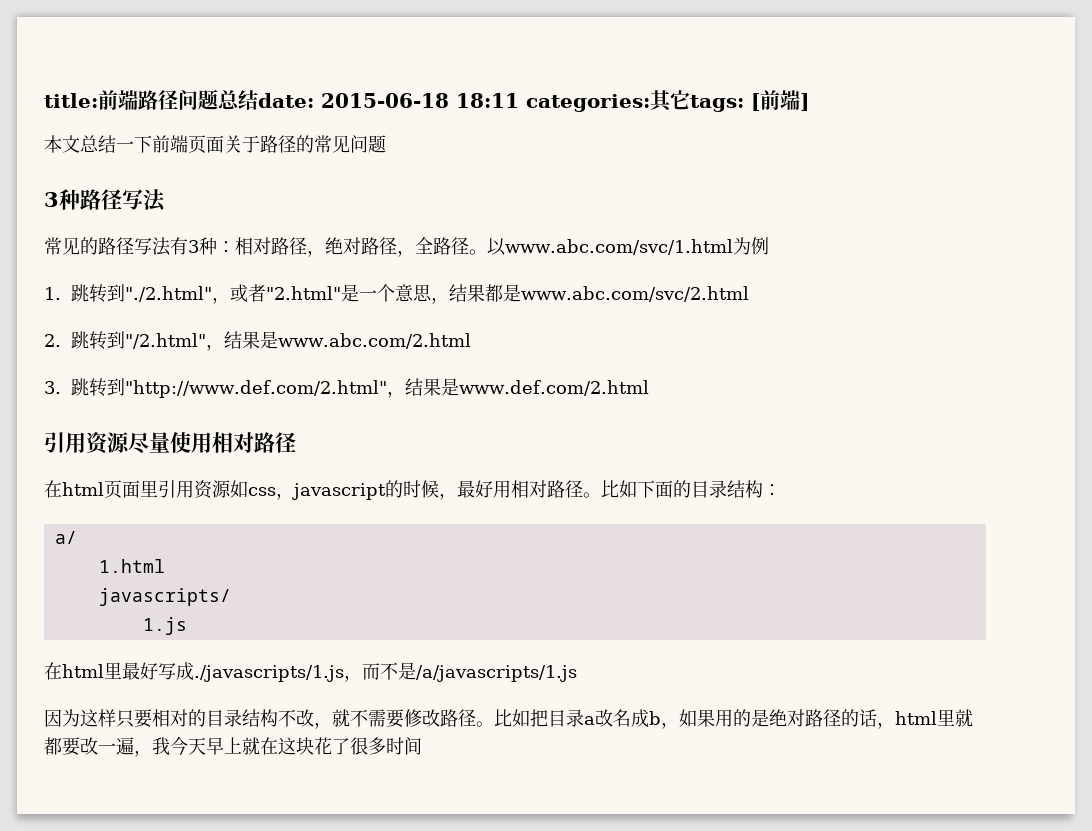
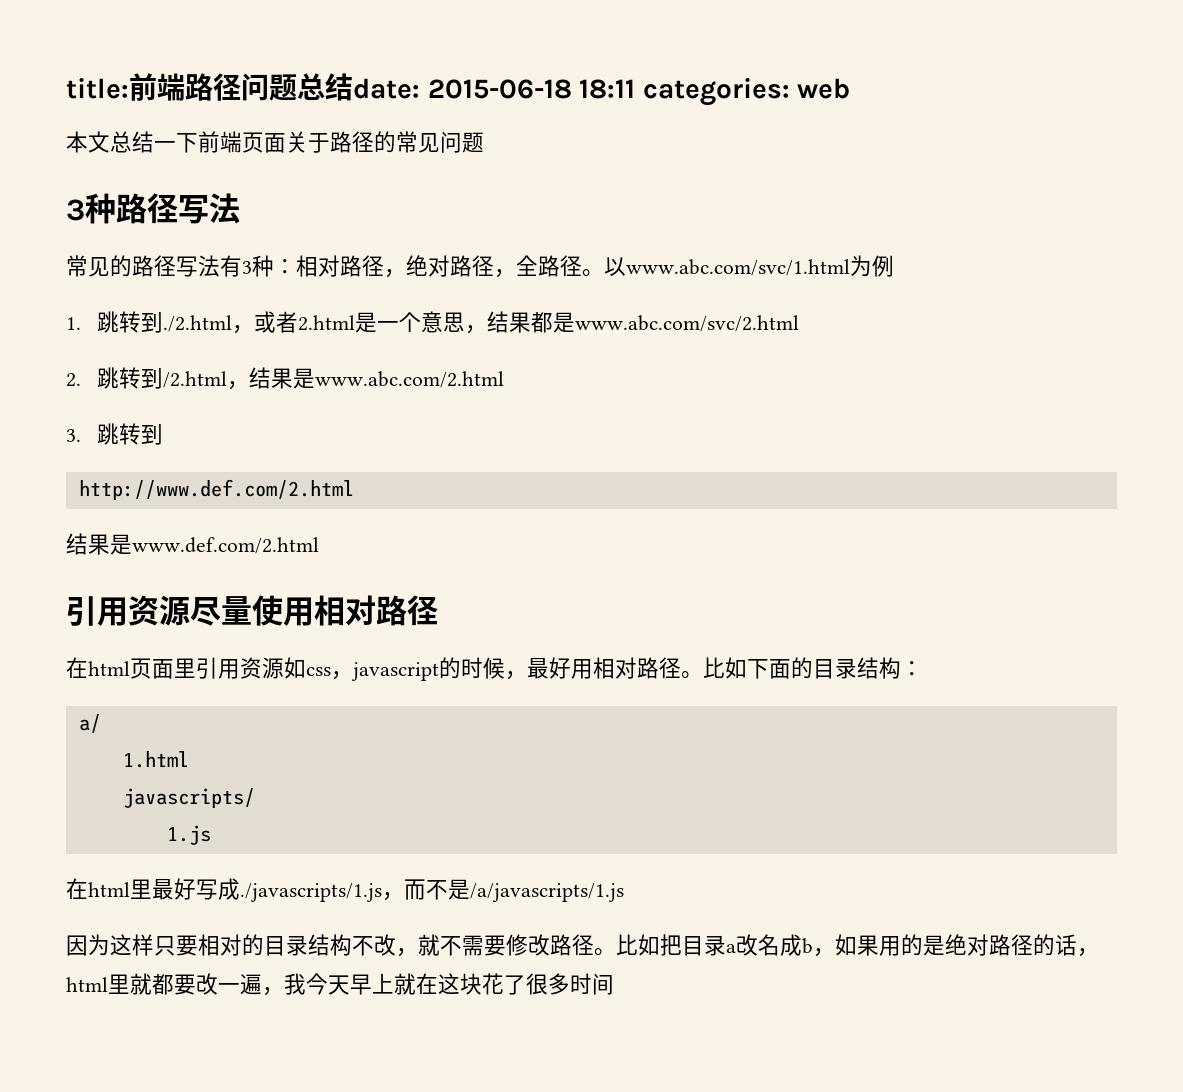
[650,90,809,112] 其它tags: [前端] -> [797,78,851,99] web
[124,284,341,304] "./2.html"，或者"2.html" -> [162,311,355,334] ./2.html，或者2.html
[124,333,206,349] "/2.html" -> [162,371,227,388] /2.html
[124,380,405,398] "http://www.def.com/2.html"， -> [78,479,354,500] // http://www.def.com/2.html //

